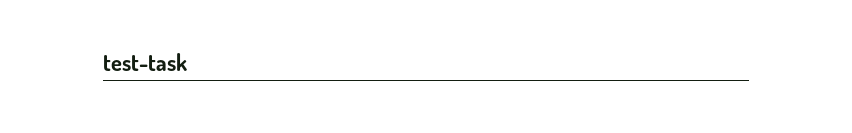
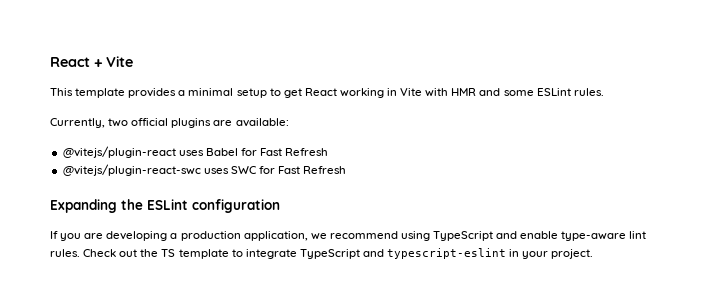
[103,53,187,71] test-task -> [50,56,133,67] [50,88,604,98] [50,118,289,128] [62,146,329,158] [62,164,347,176] [50,199,280,213] [50,231,647,241] [50,248,594,259] React + Vite // This template provides a minimal setup to get React working in Vite with HMR and some ESLint rules. // Currently, two official plugins are available: // @vitejs/plugin-react uses Babel for Fast Refresh // @vitejs/plugin-react-swc uses SWC for Fast Refresh // Expanding the ESLint configuration // If you are developing a production application, we recommend using TypeScript and enable type-aware lint rules. Check out the TS template to integrate TypeScript and typescript-eslint in your project.

